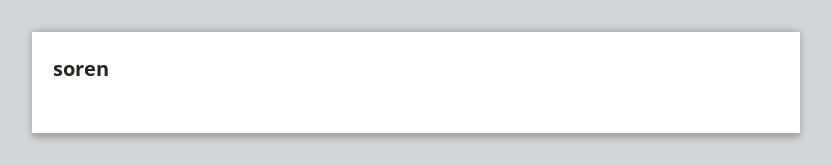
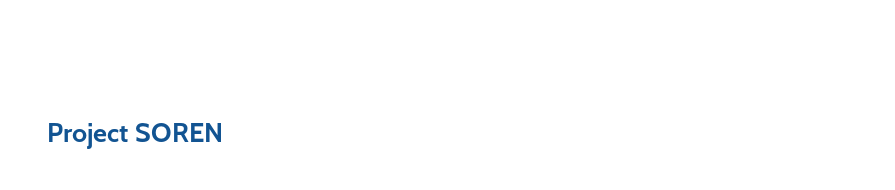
[53,65,109,76] soren -> [47,123,224,149] Project SOREN

